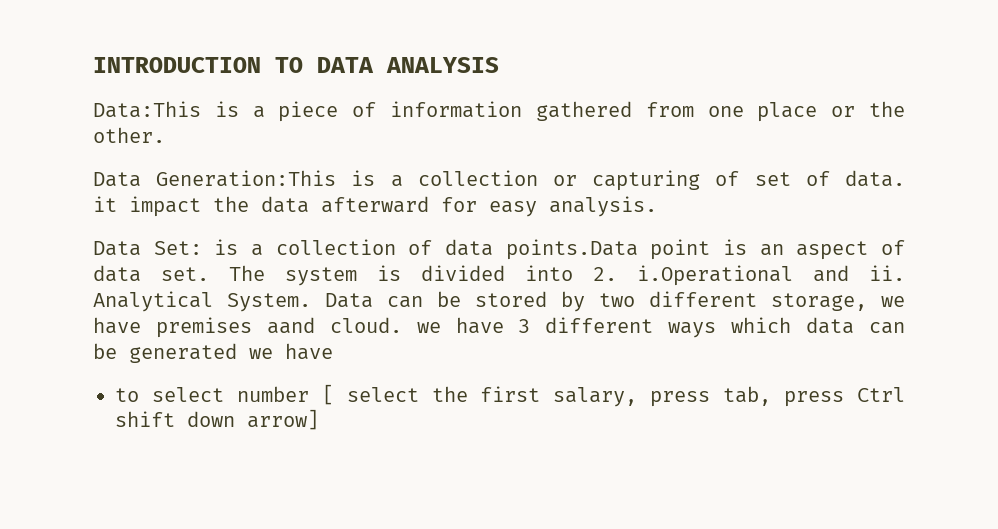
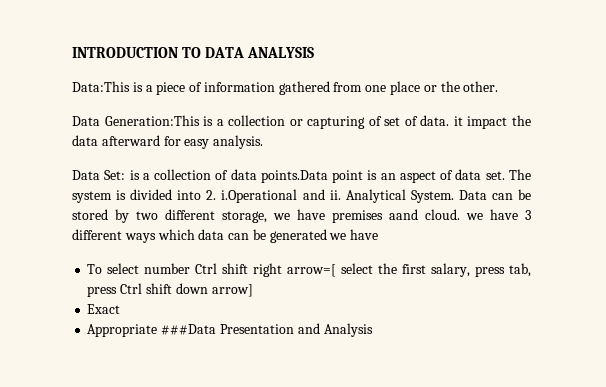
[115,388,139,402] to -> [87,264,103,274] To
[321,384,334,405] [ -> [195,263,337,277] Ctrl shift right arrow=[
(319, 419) none -> [87,304,121,314] [87,323,373,337] // Exact // Appropriate ###Data Presentation and Analysis

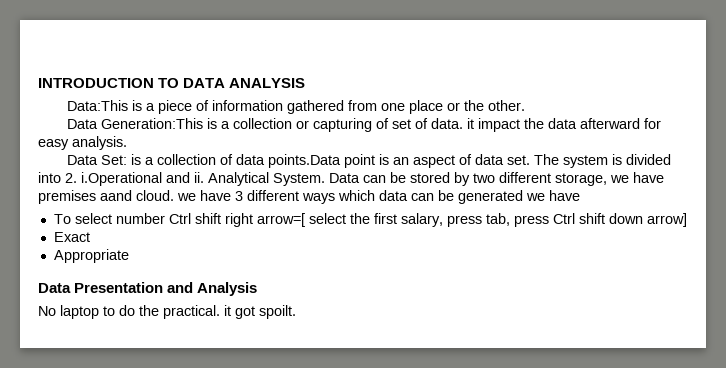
[161,324,217,335] ###Data -> [38,283,71,293] // Data
(373, 330) none -> [38,305,296,319] // No laptop to do the practical. it got spoilt.

